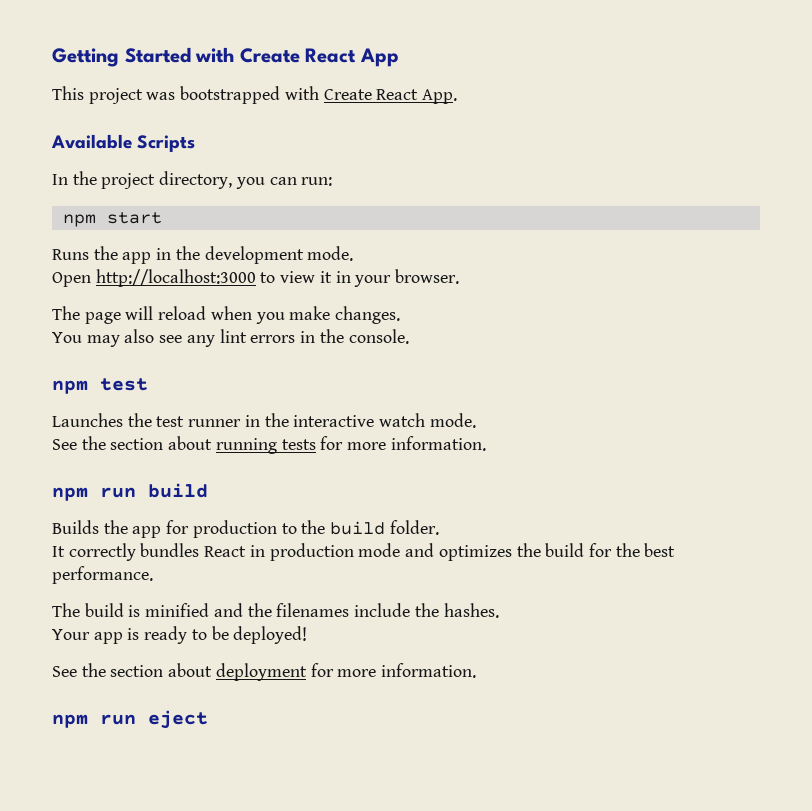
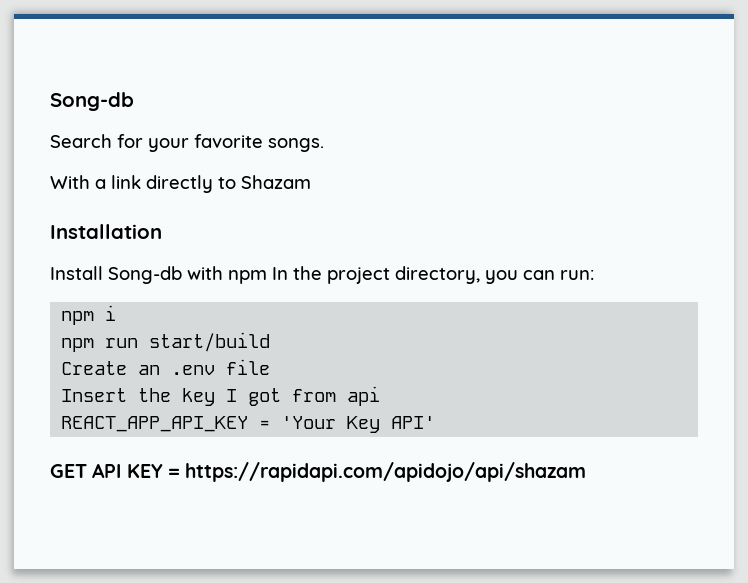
[52,47,399,67] [52,86,458,104] [51,134,196,152] Getting Started with Create React App // This project was bootstrapped with Create React App. // Available Scripts // -> [50,92,134,111] [50,134,324,152] [50,175,311,193] [50,224,162,239] [50,266,267,284] Song-db // Search for your favorite songs. // With a link directly to Shazam // Installation // Install Song-db with npm
[106,212,162,224] [52,246,354,264] [52,269,460,287] [52,306,401,324] [52,329,409,347] [52,378,148,394] [52,413,476,428] [52,436,486,454] [52,483,208,501] [52,520,439,538] [52,543,676,561] [52,566,153,584] [52,603,499,618] [52,626,308,644] [52,663,477,681] [52,710,208,729] start // Runs the app in the development mode. // Open http://localhost:3000 to view it in your browser. // The page will reload when you make changes. // You may also see any lint errors in the console. // npm test // Launches the test runner in the interactive watch mode. // See the section about running tests for more information. // npm run build // Builds the app for production to the build folder. // It correctly bundles React in production mode and optimizes the build for the best performance. // The build is minified and the filenames include the hashes. // Your app is ready to be deployed! // See the section about deployment for more information. // npm run eject -> [105,305,117,321] [61,332,271,352] [61,359,271,375] [61,386,381,406] [61,416,436,433] [50,462,587,482] i // npm run start/build // Create an .env file // Insert the key I got from api // REACT_APP_API_KEY = 'Your Key API' // GET API KEY = https://rapidapi.com/apidojo/api/shazam

